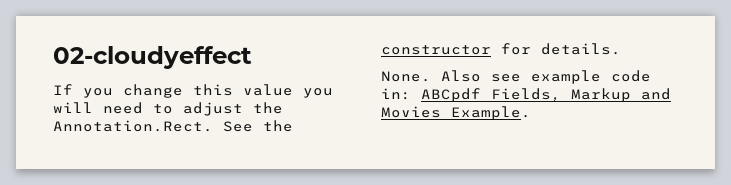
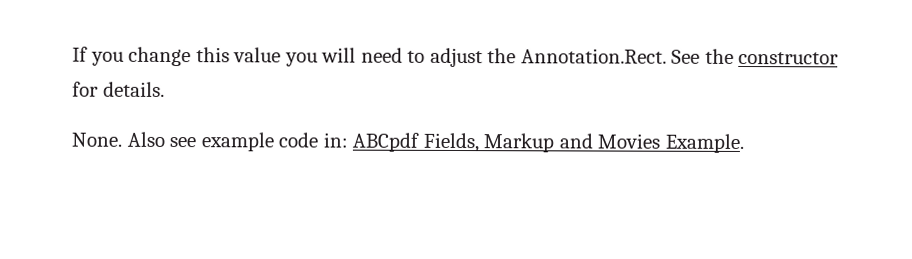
[53,46,252,69] 02-cloudyeffect // -> (72, 54) none

